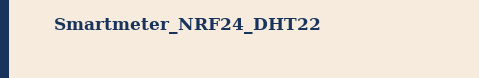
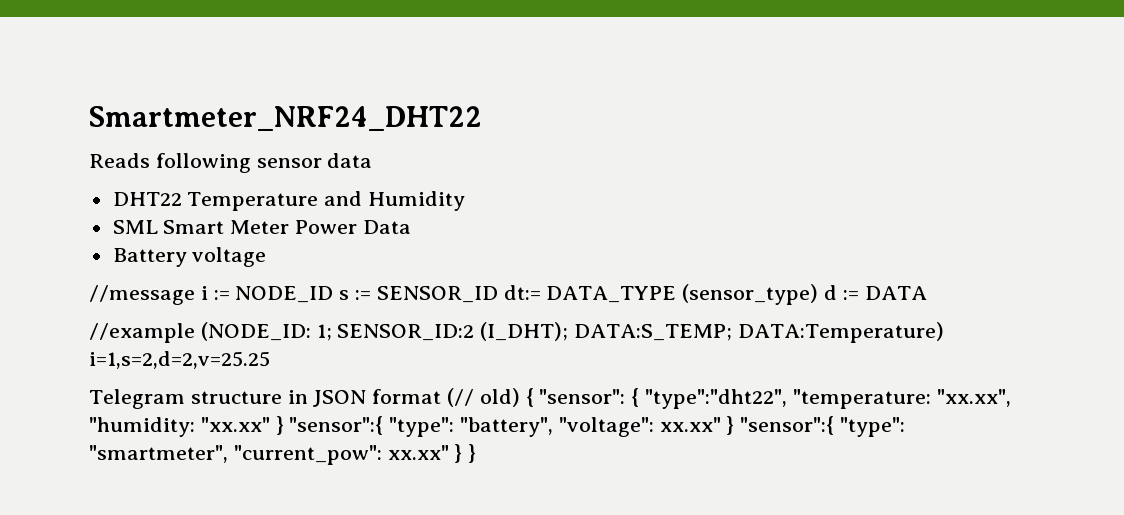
(321, 26) none -> [89,153,373,173] [112,191,466,211] [112,220,411,234] [112,247,267,267] [89,284,927,305] [89,322,944,343] [89,351,270,369] [89,388,1011,409] [89,416,906,437] [89,444,477,465] // Reads following sensor data // DHT22 Temperature and Humidity // SML Smart Meter Power Data // Battery voltage // //message i := NODE_ID s := SENSOR_ID dt:= DATA_TYPE (sensor_type) d := DATA // //example (NODE_ID: 1; SENSOR_ID:2 (I_DHT); DATA:S_TEMP; DATA:Temperature) i=1,s=2,d=2,v=25.25 // Telegram structure in JSON format (// old) { "sensor": { "type":"dht22", "temperature: "xx.xx", "humidity: "xx.xx" } "sensor":{ "type": "battery", "voltage": xx.xx" } "sensor":{ "type": "smartmeter", "current_pow": xx.xx" } }

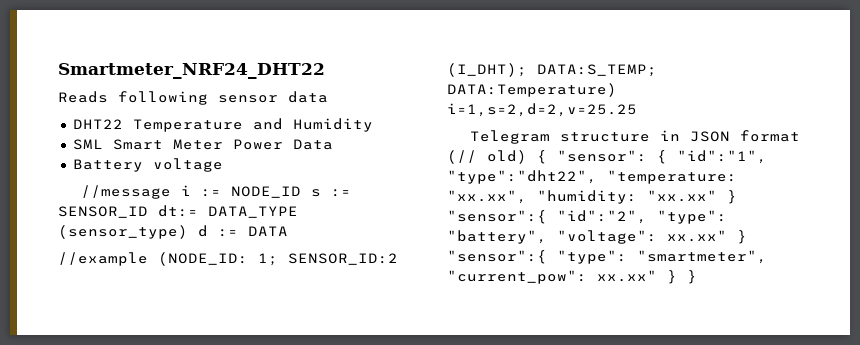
(640, 397) none -> [677,150,767,164] "id":"1",
(384, 425) none -> [557,210,647,224] "id":"2",

